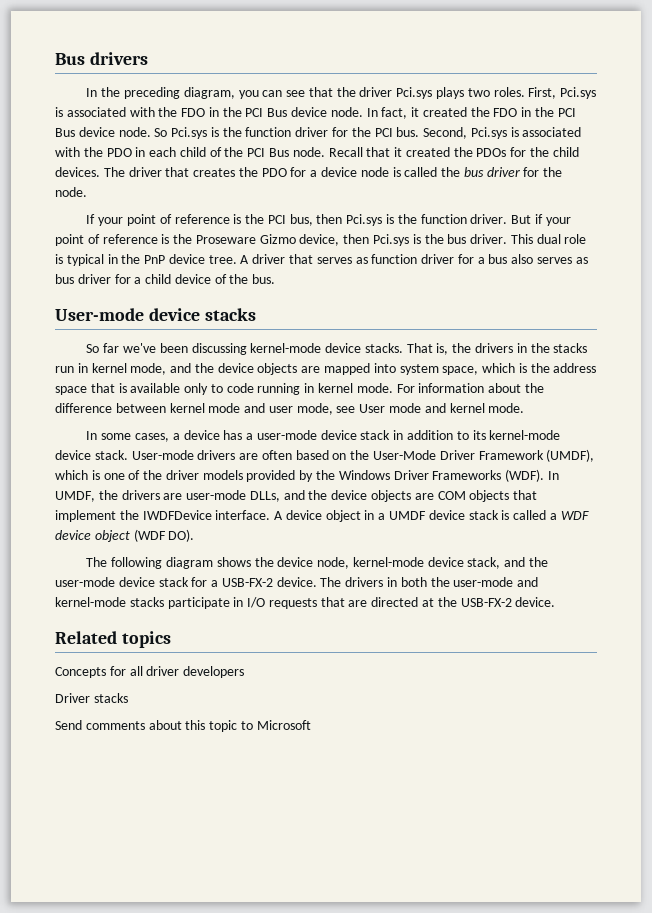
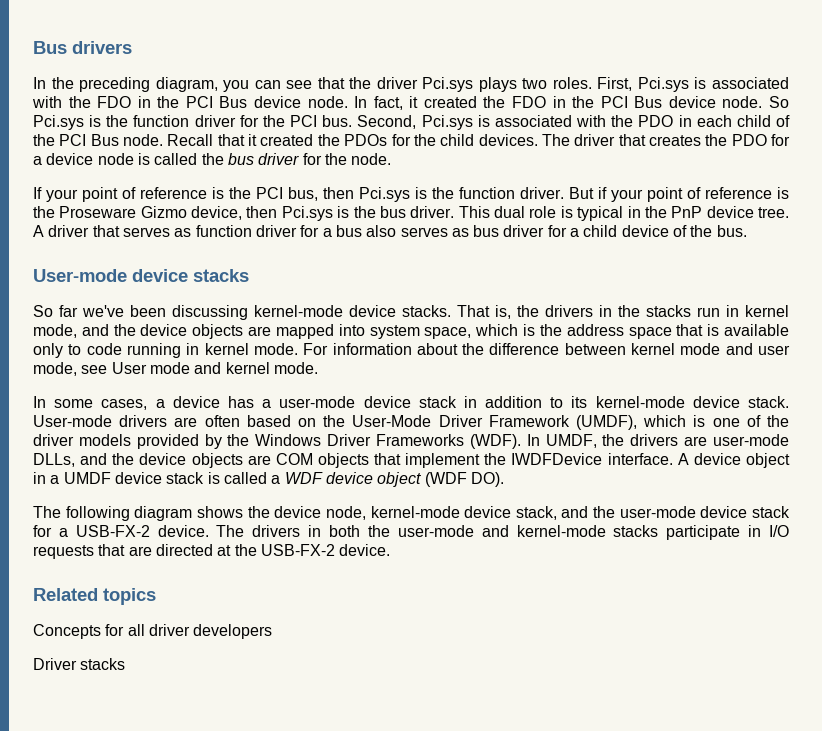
[55,720,311,732] // Send comments about this topic to Microsoft -> (126, 664) none

